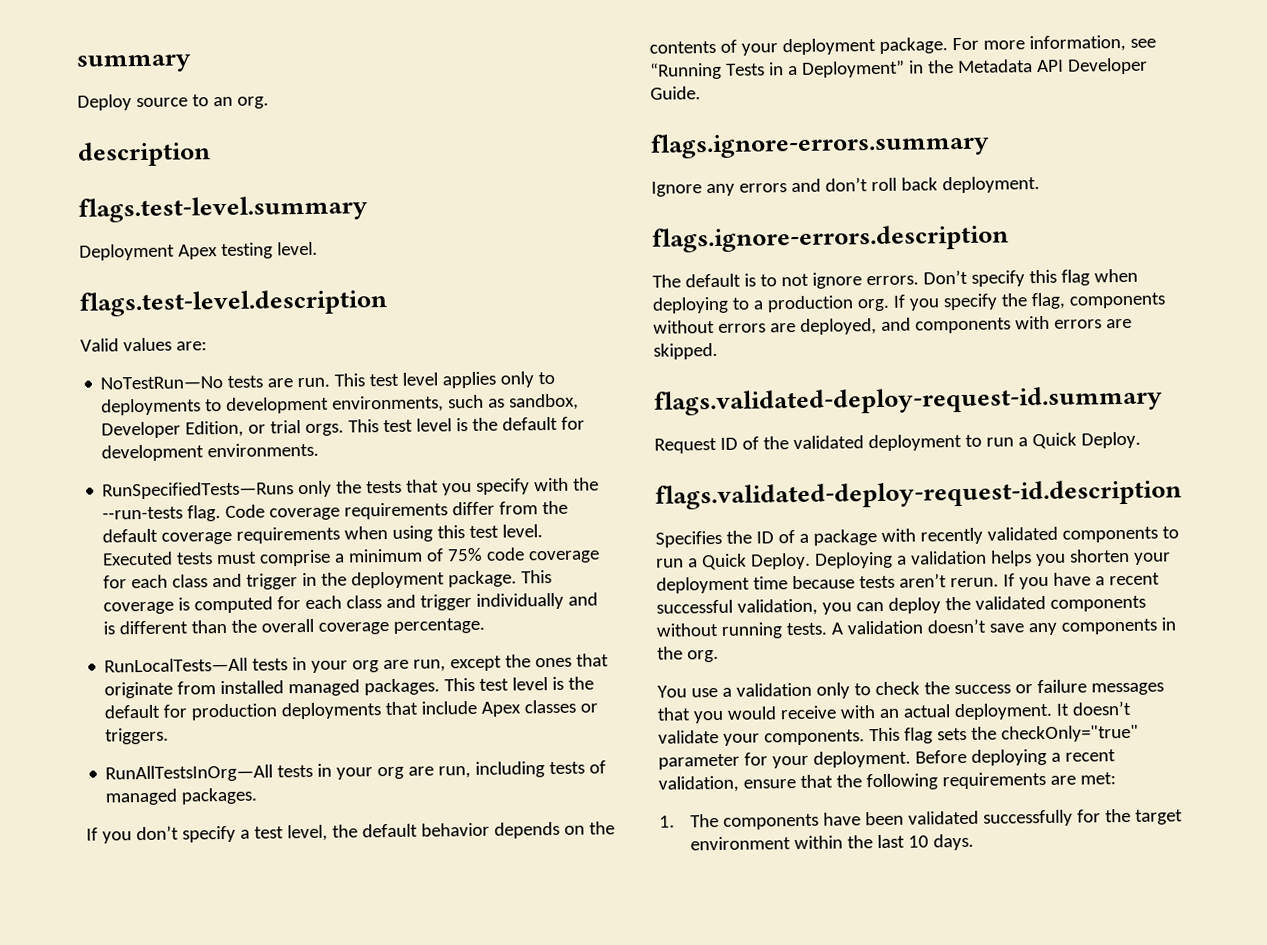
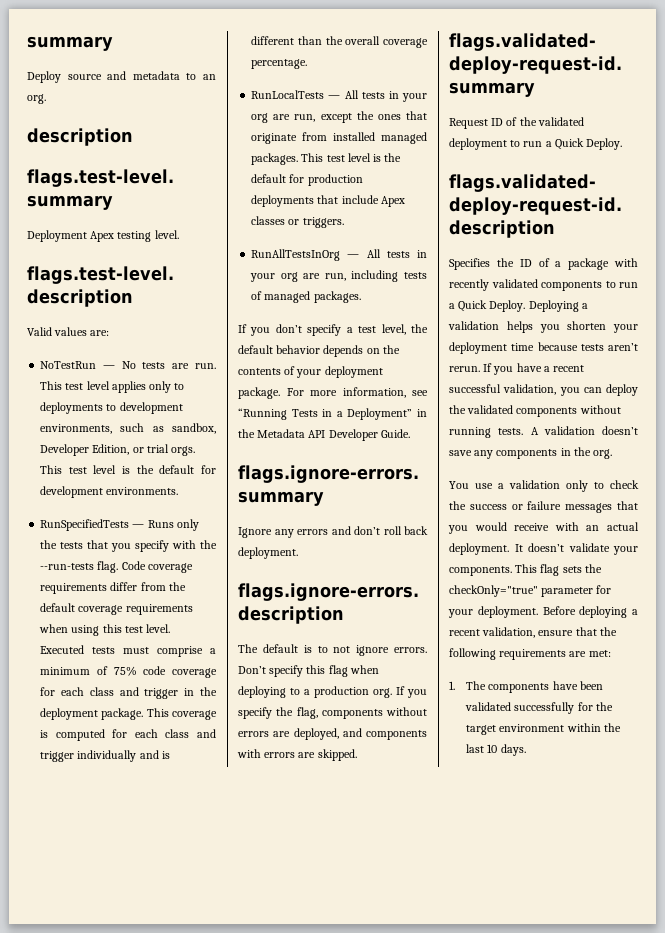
(188, 102) none -> [107,71,180,80] and metadata
[100,375,224,390] NoTestRun—No -> [40,361,136,369] NoTestRun — No
[102,481,295,500] RunSpecifiedTests—Runs -> [40,519,174,531] RunSpecifiedTests — Runs
[104,657,249,673] RunLocalTests—All -> [251,90,359,99] RunLocalTests — All
[105,764,274,783] RunAllTestsInOrg—All -> [251,249,381,261] RunAllTestsInOrg — All

